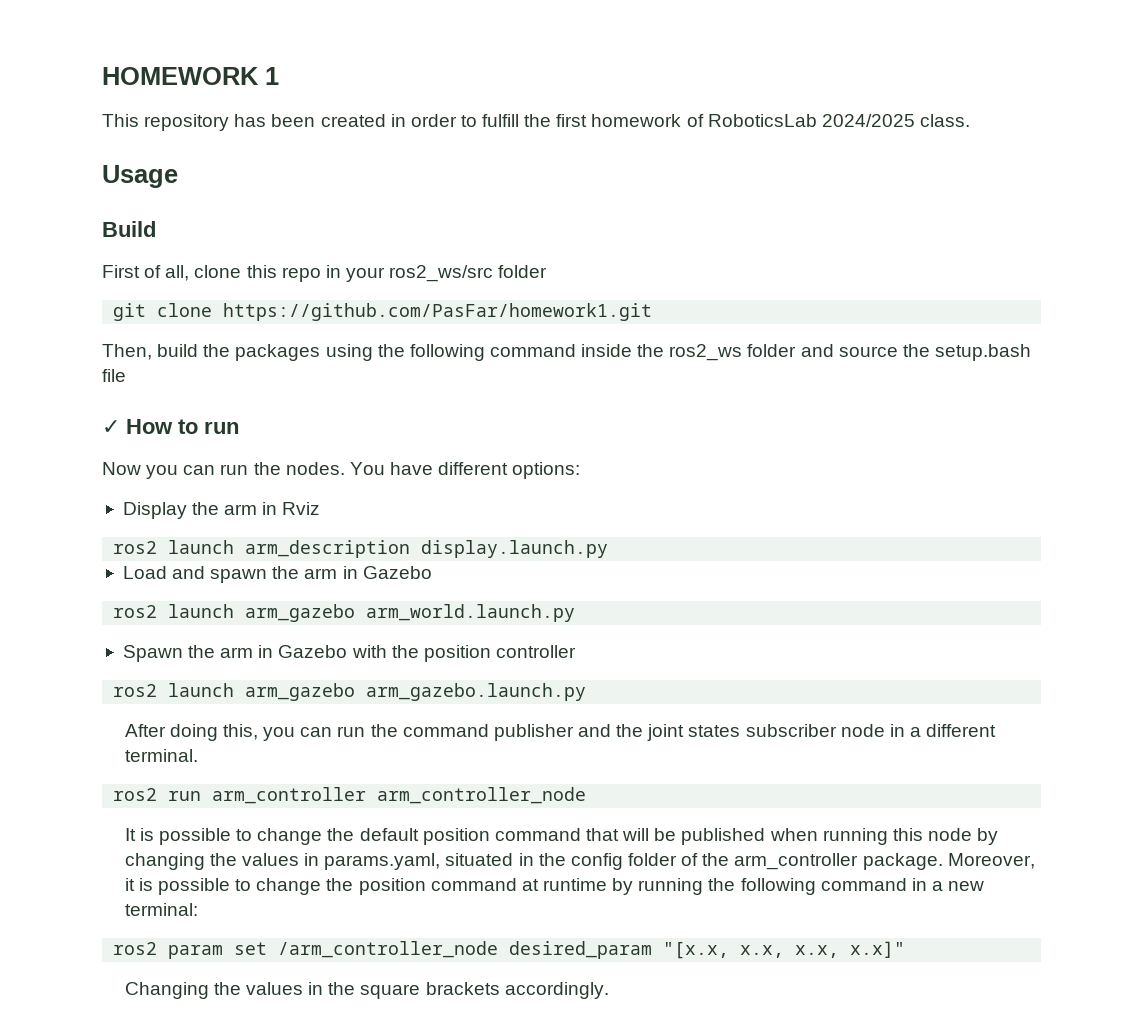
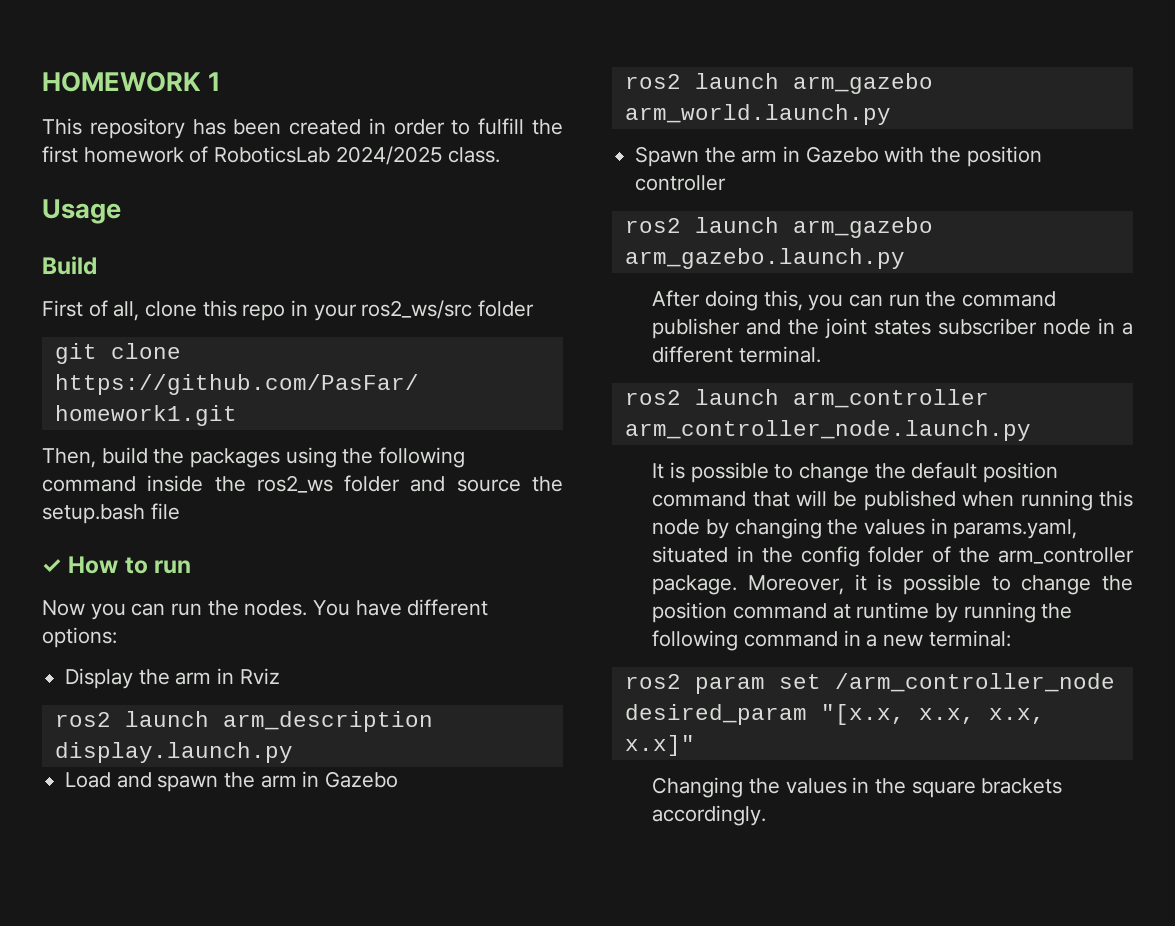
[168,787,587,804] run arm_controller arm_controller_node -> [694,389,989,408] [624,420,1031,441] launch arm_controller arm_controller_node.launch.py

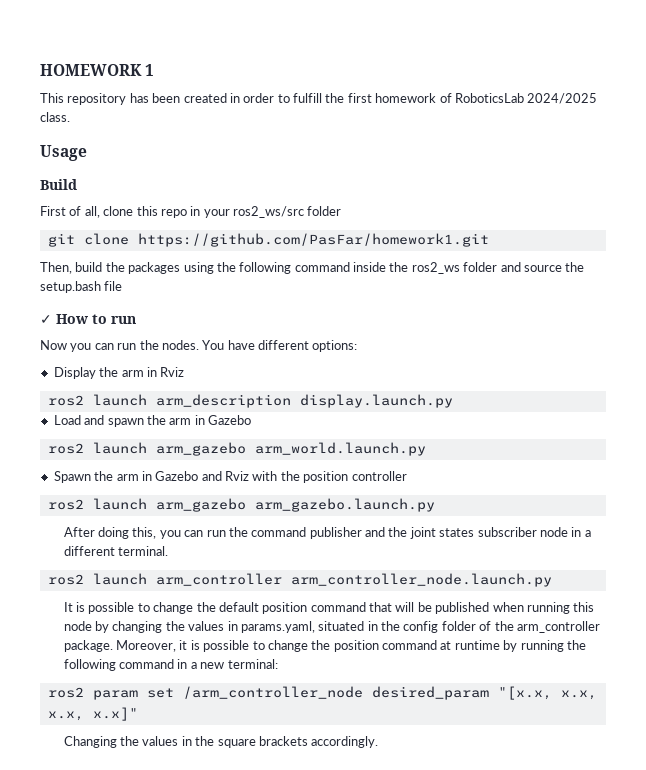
(879, 154) none -> [201,471,249,481] and Rviz

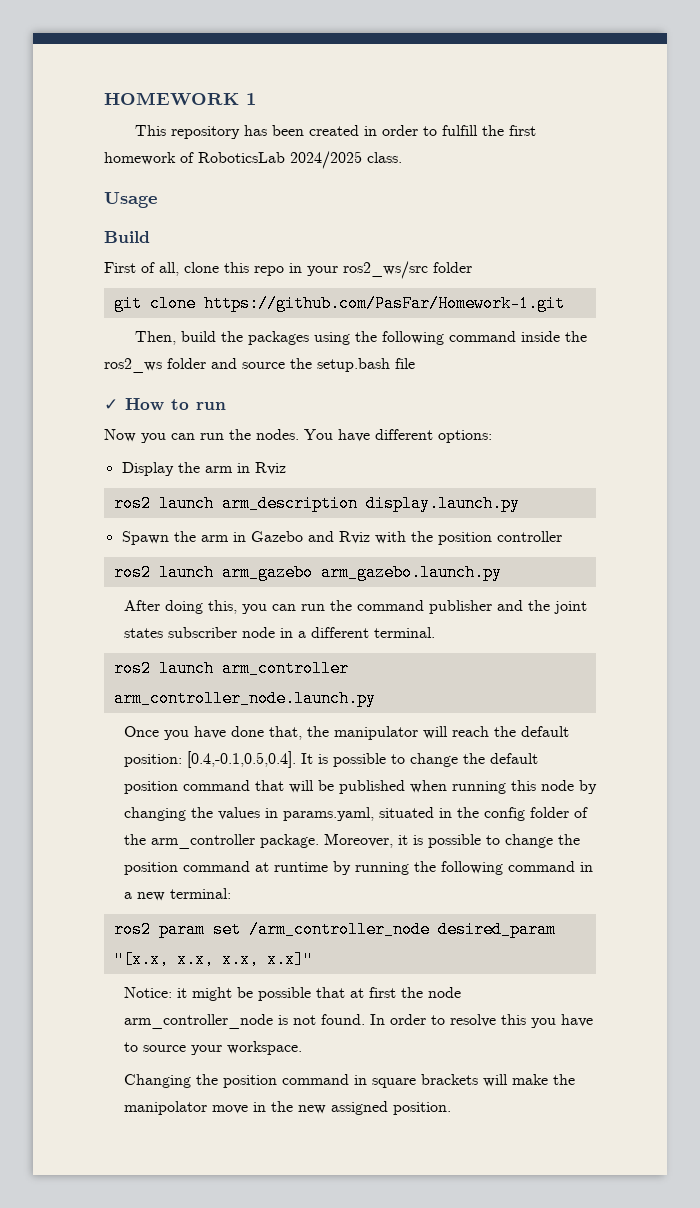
[137,233,489,247] https://github.com/PasFar/homework1.git -> [203,295,565,312] https://github.com/PasFar/Homework-1.git
[53,415,251,427] [47,442,426,456] // Load and spawn the arm in Gazebo // ros2 launch arm_gazebo arm_world.launch.py -> (520, 503) none
(552, 580) none -> [123,726,569,740] [123,751,296,768] Once you have done that, the manipulator will reach the default position: [0.4,-0.1,0.5,0.4].
[63,736,379,748] Changing the values in the square brackets accordingly. -> [123,987,461,1001] [123,1014,593,1029] [123,1041,302,1055] [123,1074,575,1088] [123,1101,451,1115] Notice: it might be possible that at first the node arm_controller_node is not found. In order to resolve this you have to source your workspace. // Changing the position command in square brackets will make the manipolator move in the new assigned position.

